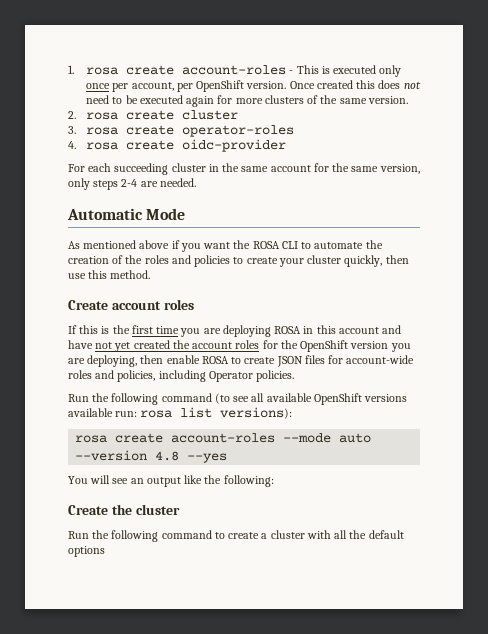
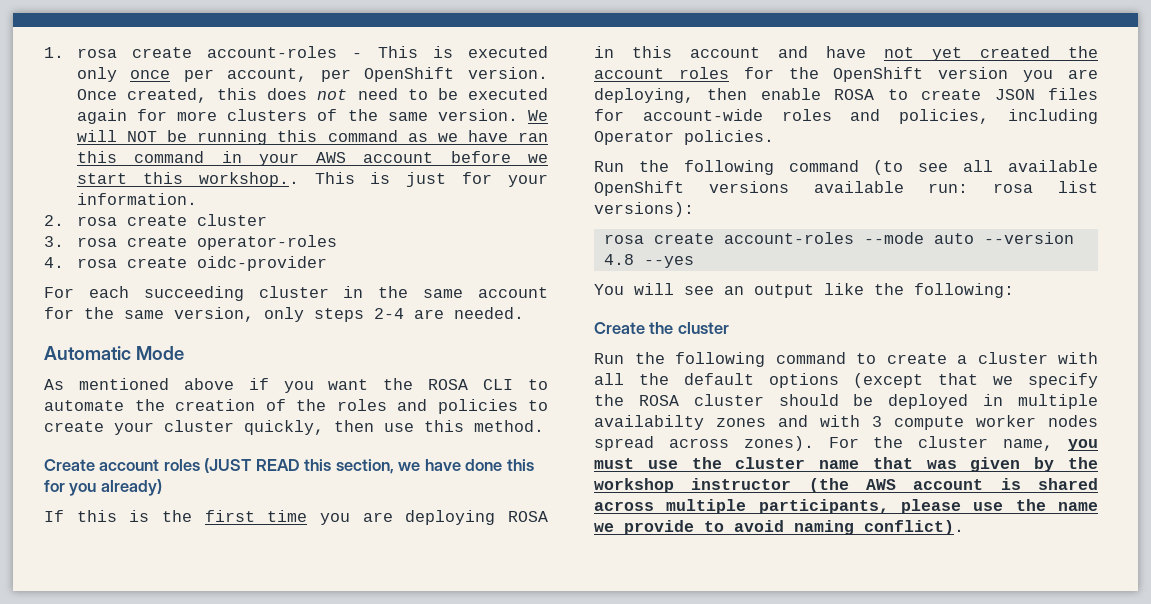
[316,80,353,89] created -> [127,88,208,103] created,
(408, 100) none -> [528,110,548,121] [76,130,548,145] [76,151,548,166] [76,172,549,187] [76,193,197,205] We will NOT be running this command as we have ran this command in your AWS account before we start this workshop.. This is just for your information.
(194, 304) none -> [204,458,534,474] [44,479,162,496] (JUST READ this section, we have done this for you already)
(105, 551) none -> [853,373,1098,388] [594,394,1098,409] [594,415,1098,430] [594,436,1098,451] [594,457,1098,472] [594,478,1098,493] [594,499,1098,514] [594,520,964,535] (except that we specify the ROSA cluster should be deployed in multiple availabilty zones and with 3 compute worker nodes spread across zones). For the cluster name, you must use the cluster name that was given by the workshop instructor (the AWS account is shared across multiple participants, please use the name we provide to avoid naming conflict).

